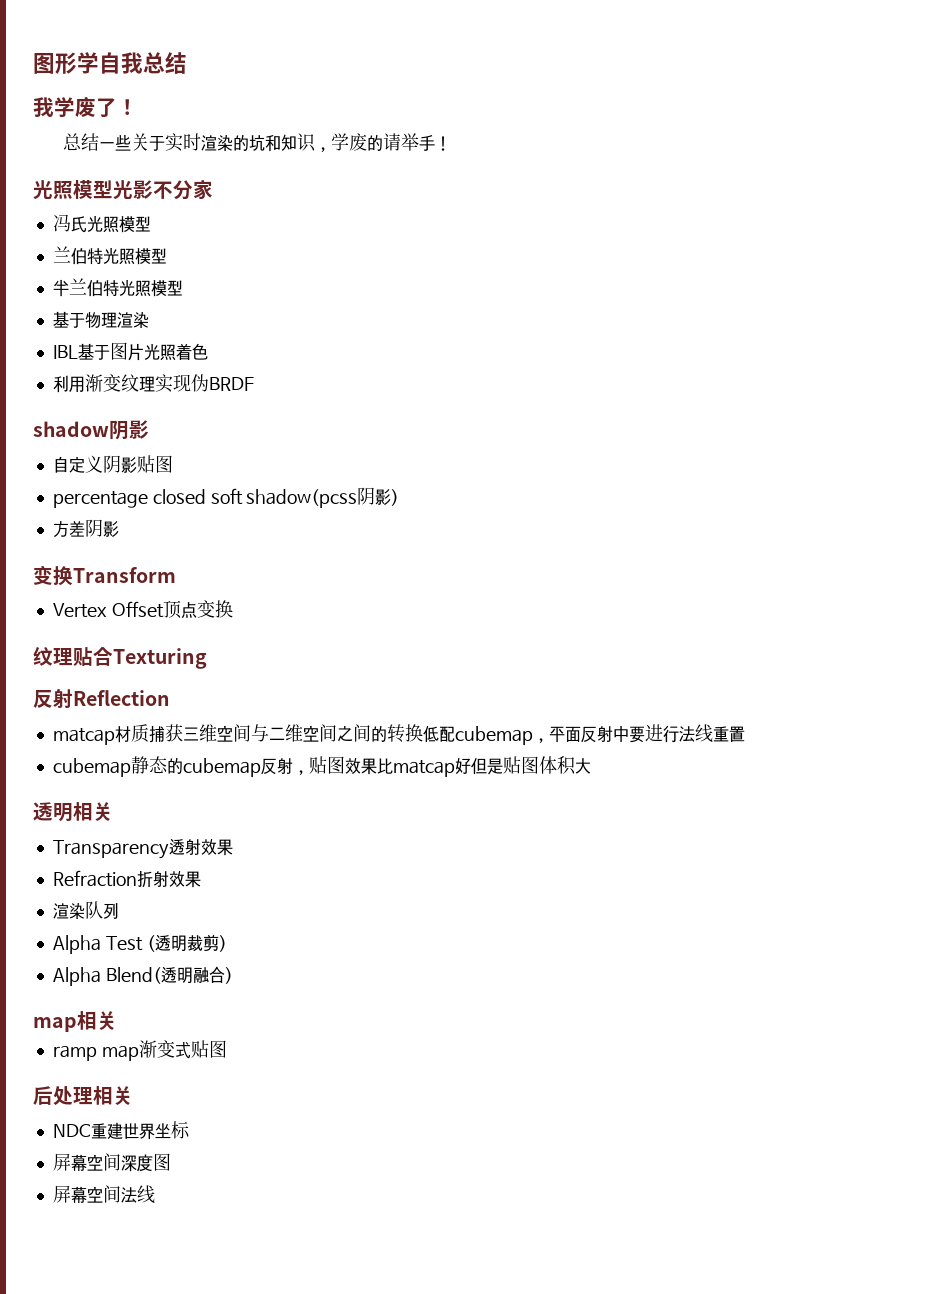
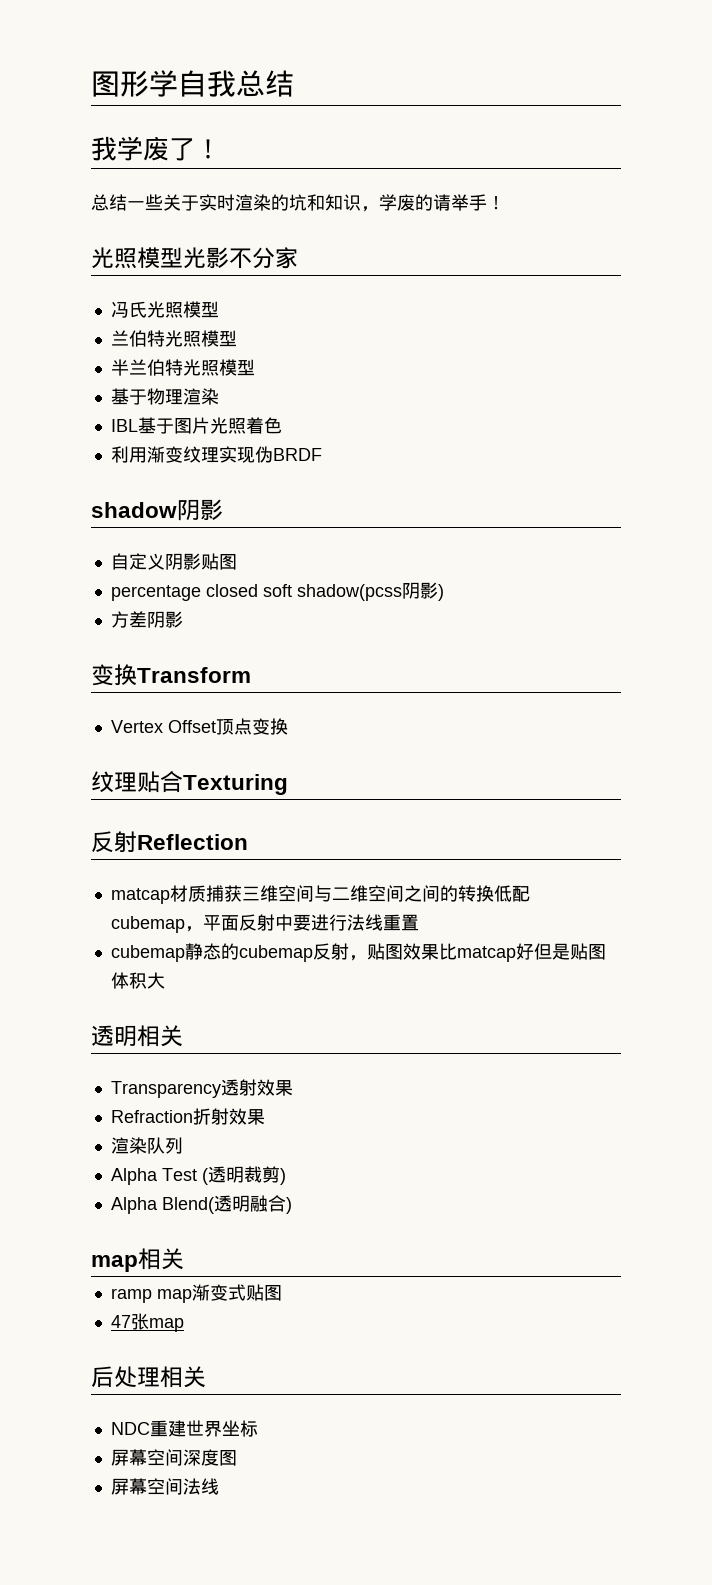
(227, 1049) none -> [110,1313,184,1332] // 47张map

